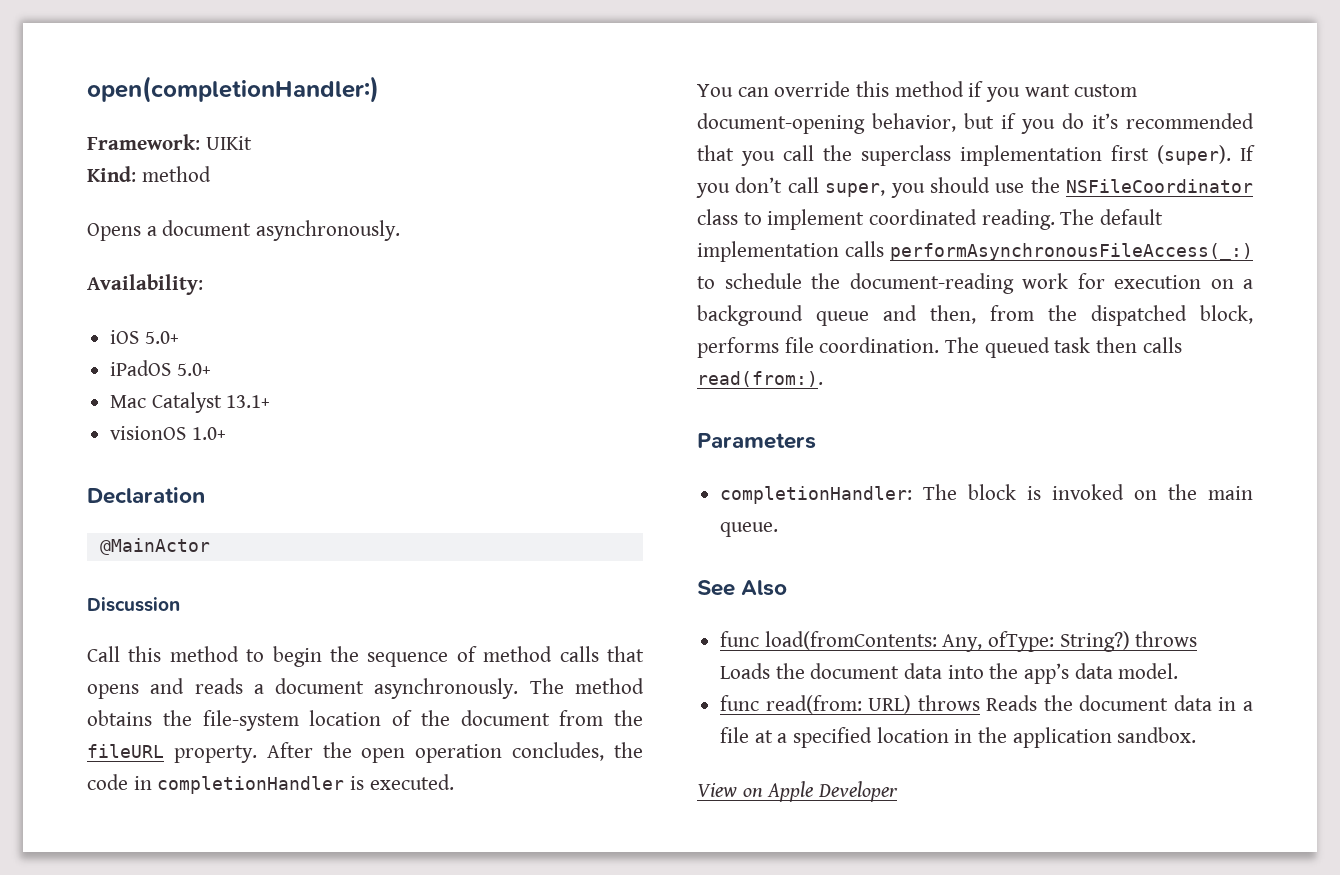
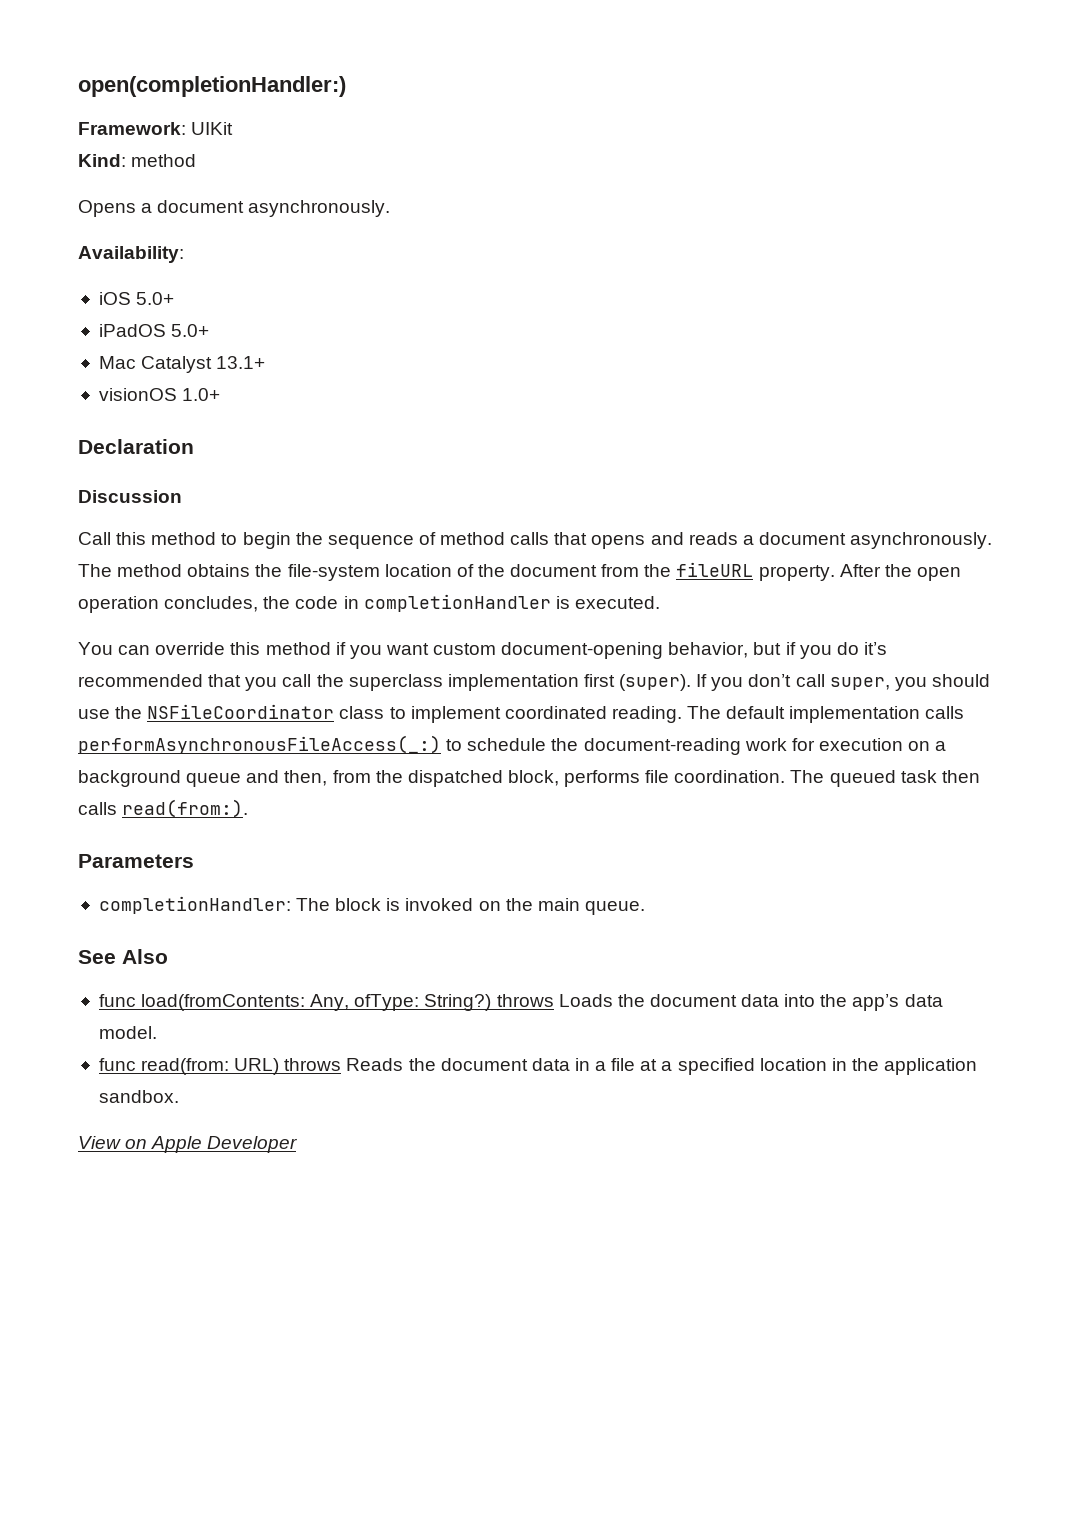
[99,538,210,555] // @MainActor -> (194, 446) none

